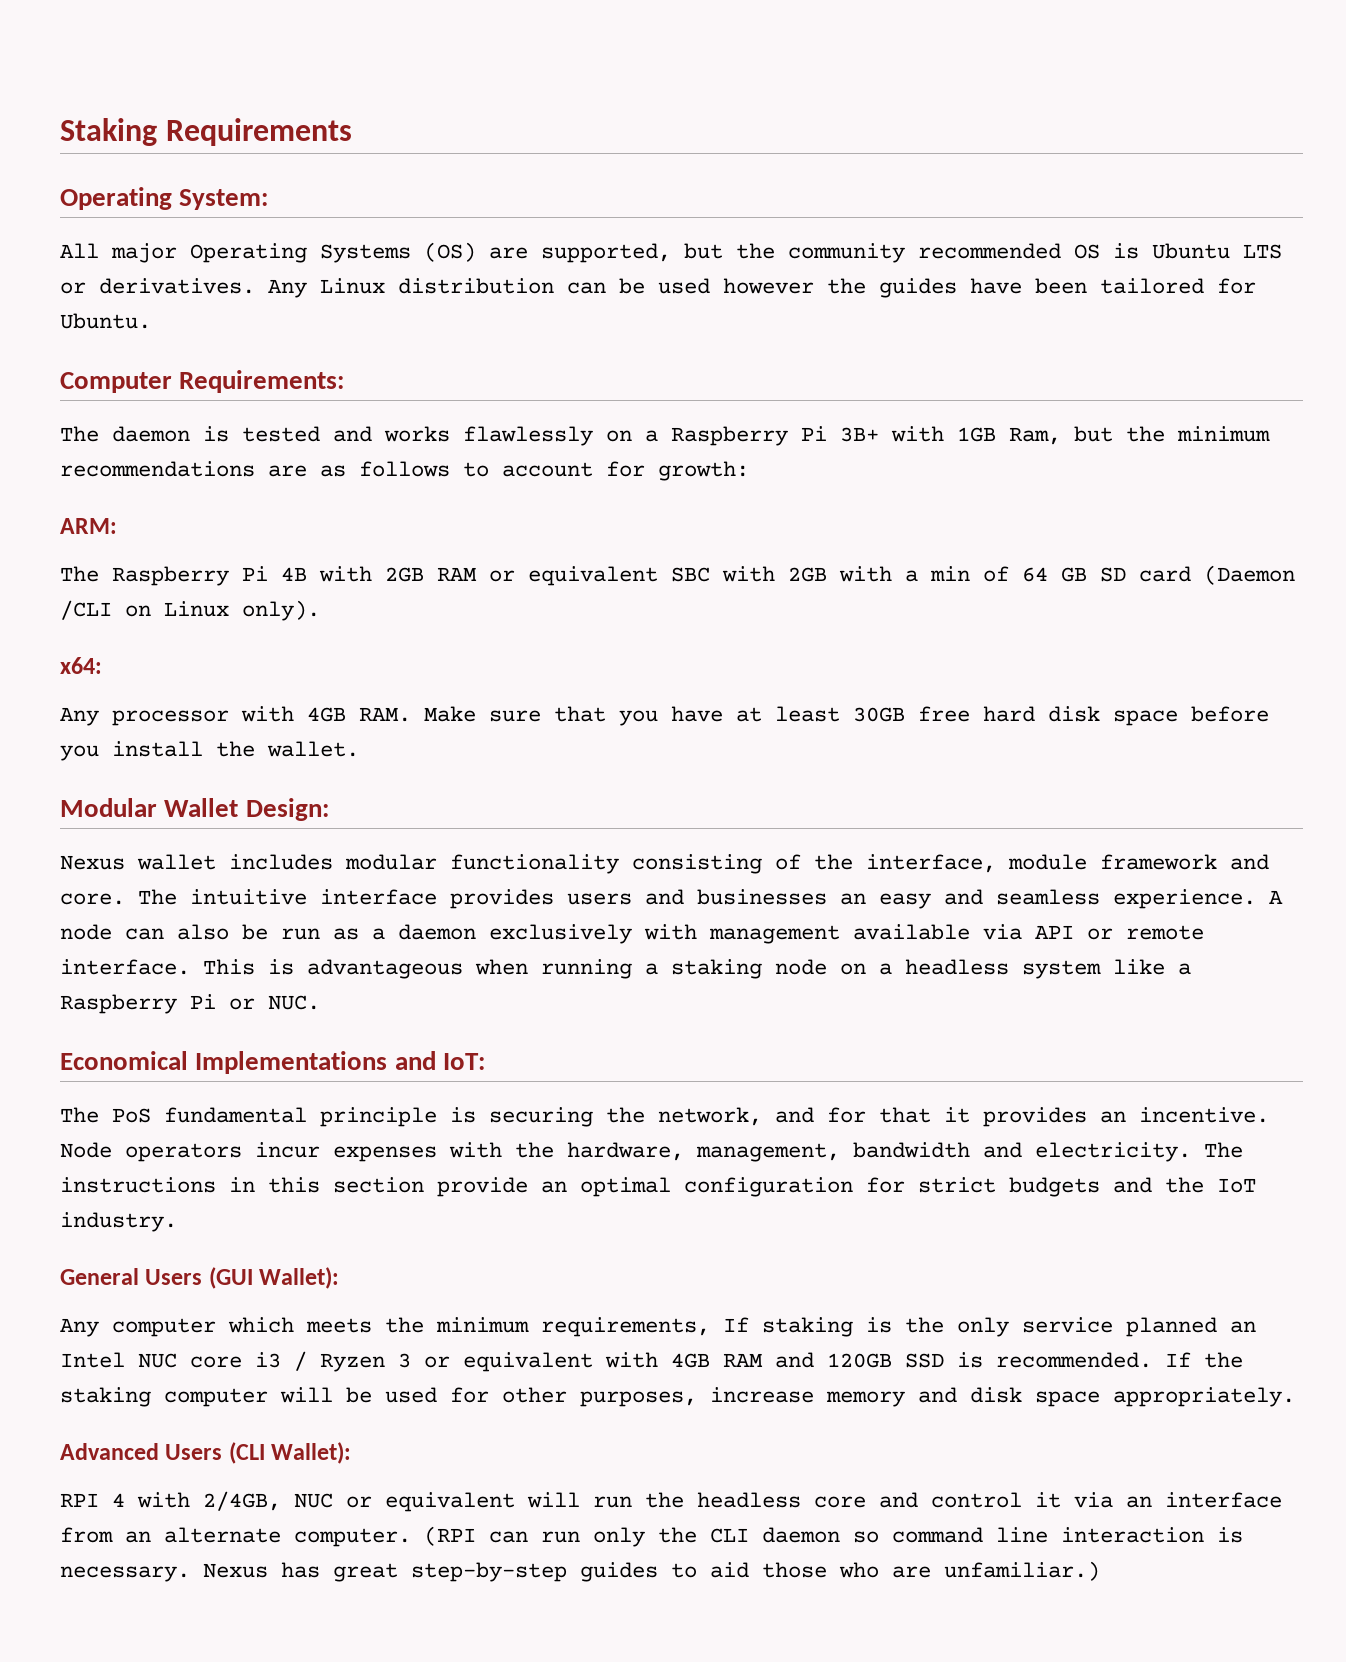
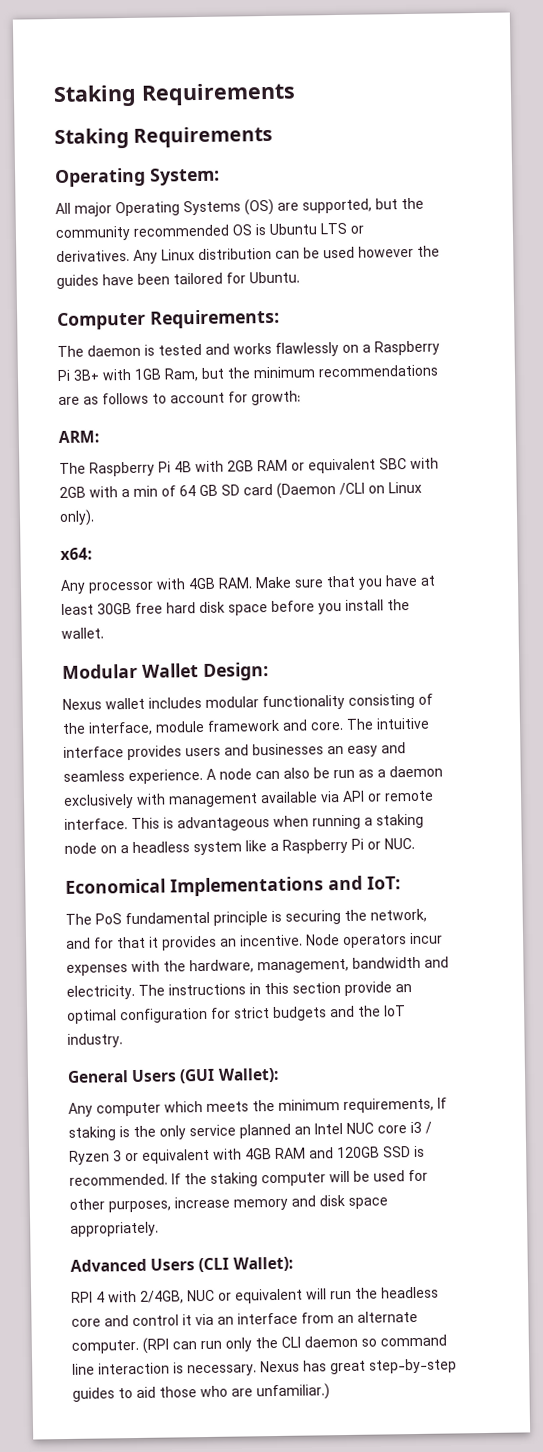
[60,118,352,146] Staking Requirements -> [53,82,296,108] [54,125,274,150] Staking Requirements // Staking Requirements

